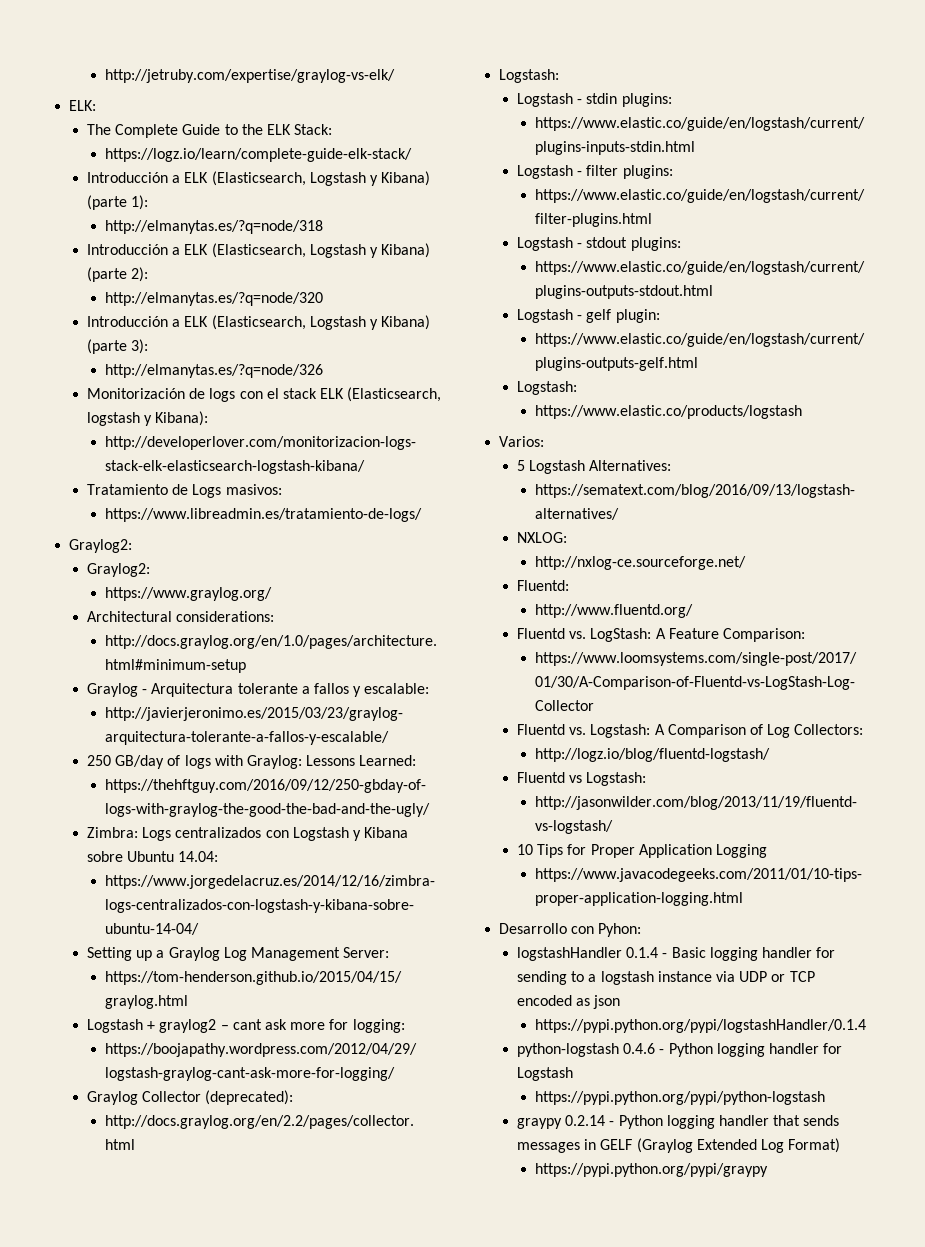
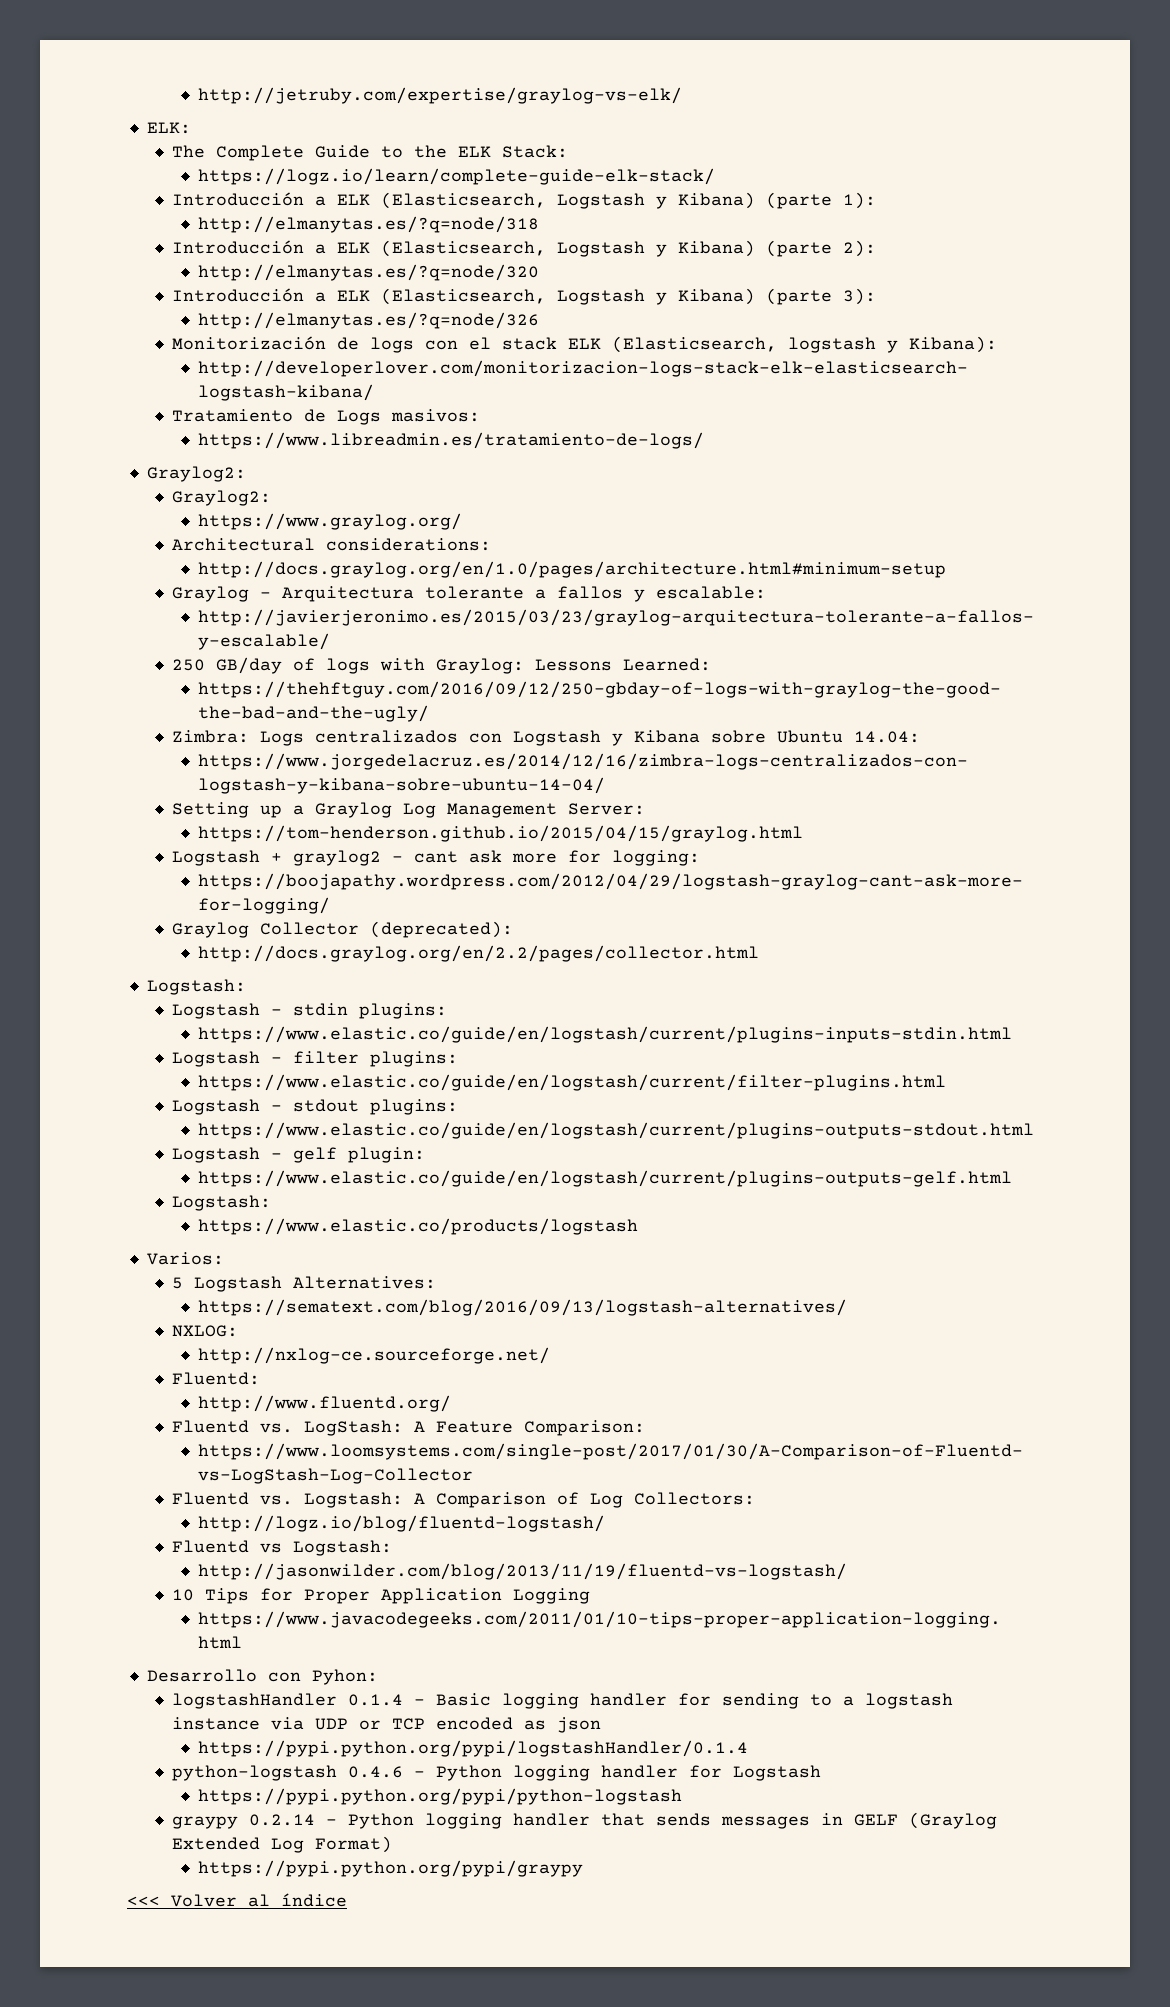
(769, 1170) none -> [127,1893,347,1907] // <<< Volver al índice

